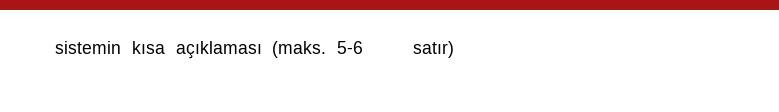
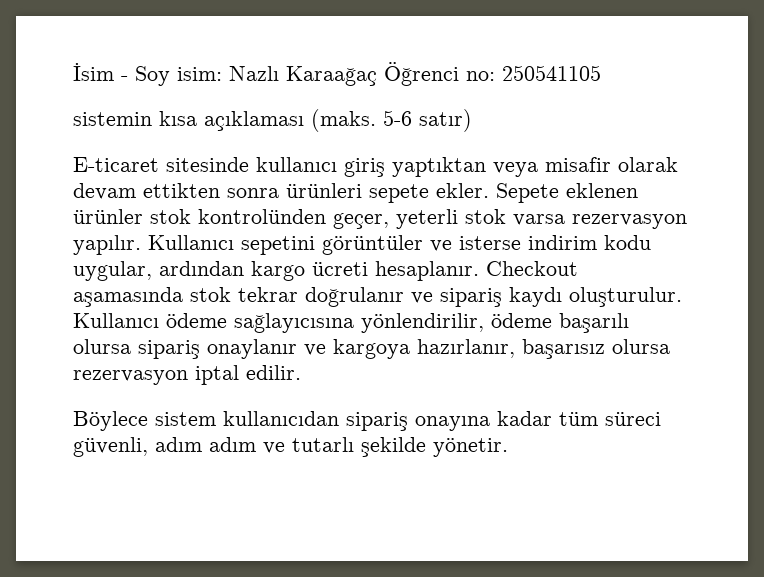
(55, 47) none -> [73,62,601,86] İsim - Soy isim: Nazlı Karaağaç Öğrenci no: 250541105 //
(454, 49) none -> [73,157,678,177] [73,183,638,203] [73,209,687,229] [73,235,651,255] [73,261,578,281] [73,287,682,307] [73,313,629,333] [73,339,670,359] [73,365,301,385] [73,411,661,431] [73,437,508,457] // E-ticaret sitesinde kullanıcı giriş yaptıktan veya misafir olarak devam ettikten sonra ürünleri sepete ekler. Sepete eklenen ürünler stok kontrolünden geçer, yeterli stok varsa rezervasyon yapılır. Kullanıcı sepetini görüntüler ve isterse indirim kodu uygular, ardından kargo ücreti hesaplanır. Checkout aşamasında stok tekrar doğrulanır ve sipariş kaydı oluşturulur. Kullanıcı ödeme sağlayıcısına yönlendirilir, ödeme başarılı olursa sipariş onaylanır ve kargoya hazırlanır, başarısız olursa rezervasyon iptal edilir. // Böylece sistem kullanıcıdan sipariş onayına kadar tüm süreci güvenli, adım adım ve tutarlı şekilde yönetir.

